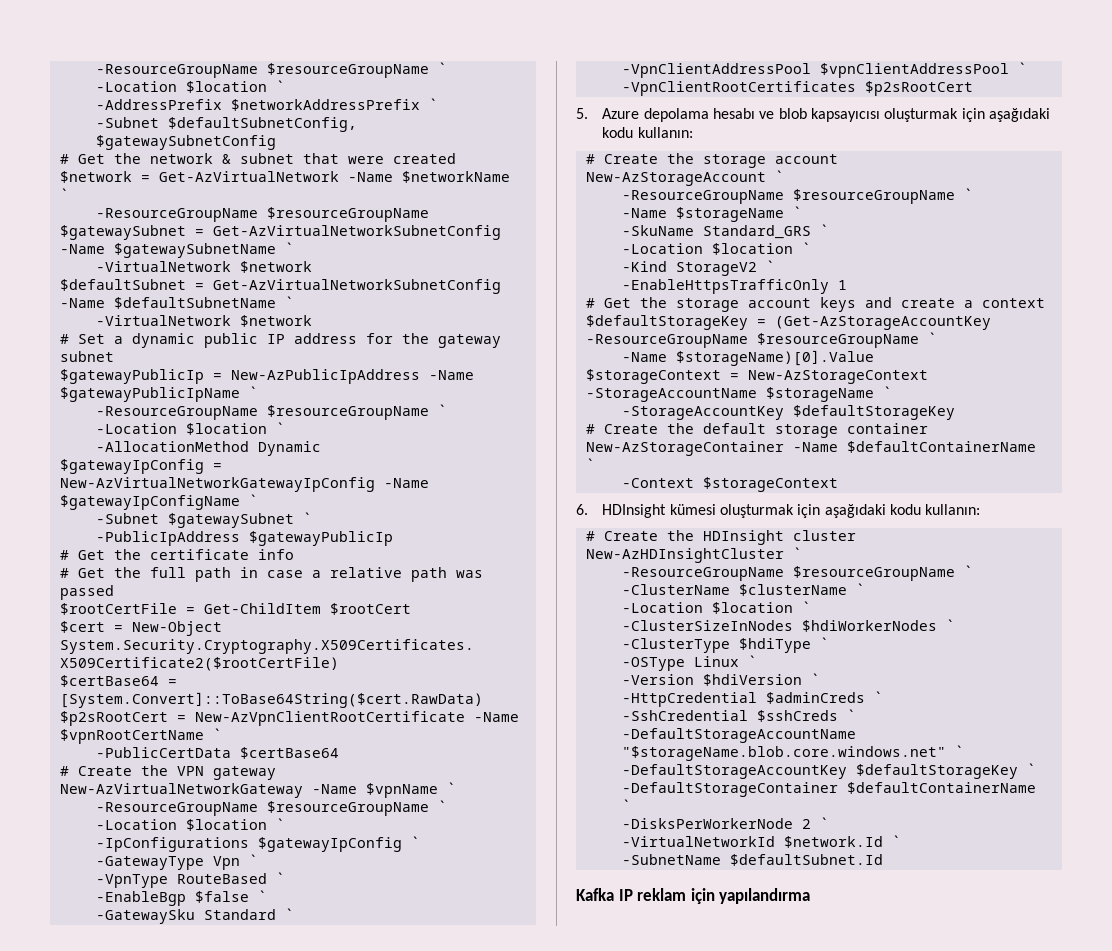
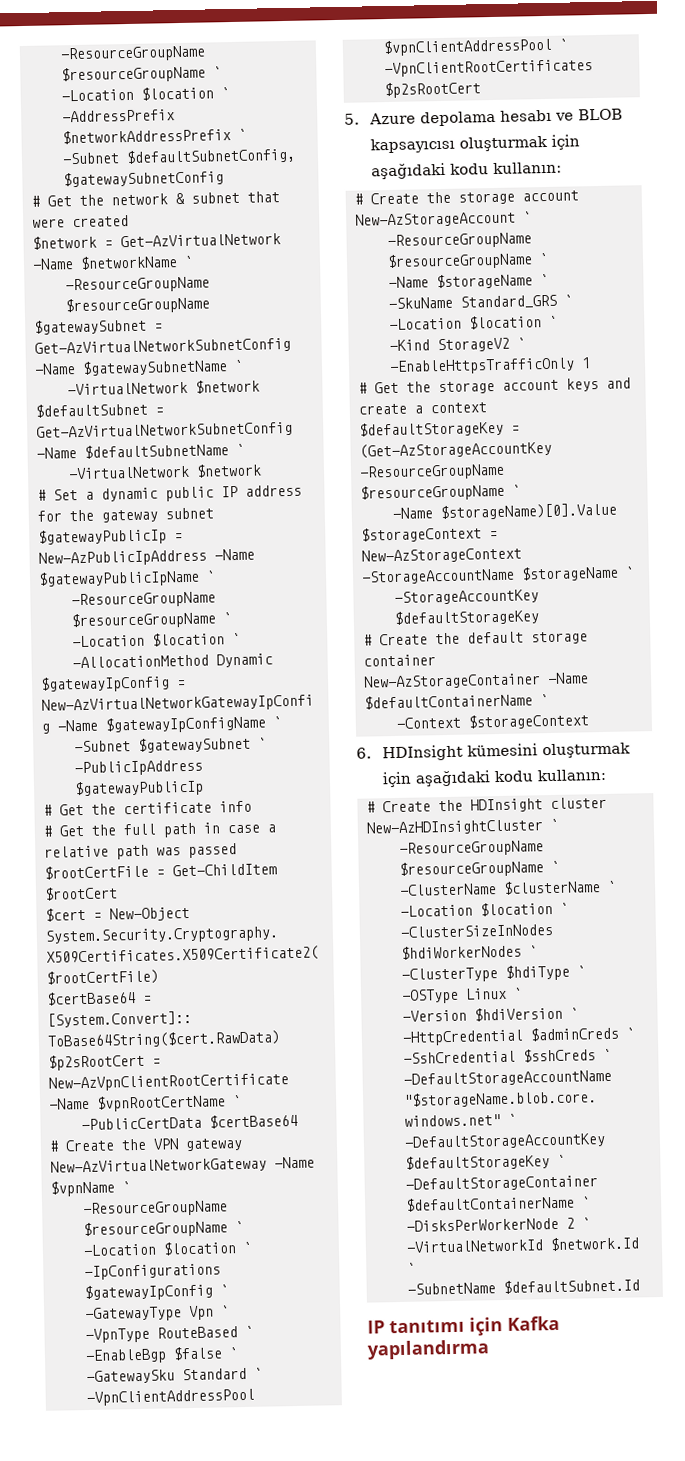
[778,108,807,119] blob -> [578,108,624,121] BLOB
[669,504,716,515] kümesi -> [467,743,539,757] kümesini
[576,888,715,904] Kafka IP reklam için -> [367,1315,560,1336] IP tanıtımı için Kafka

